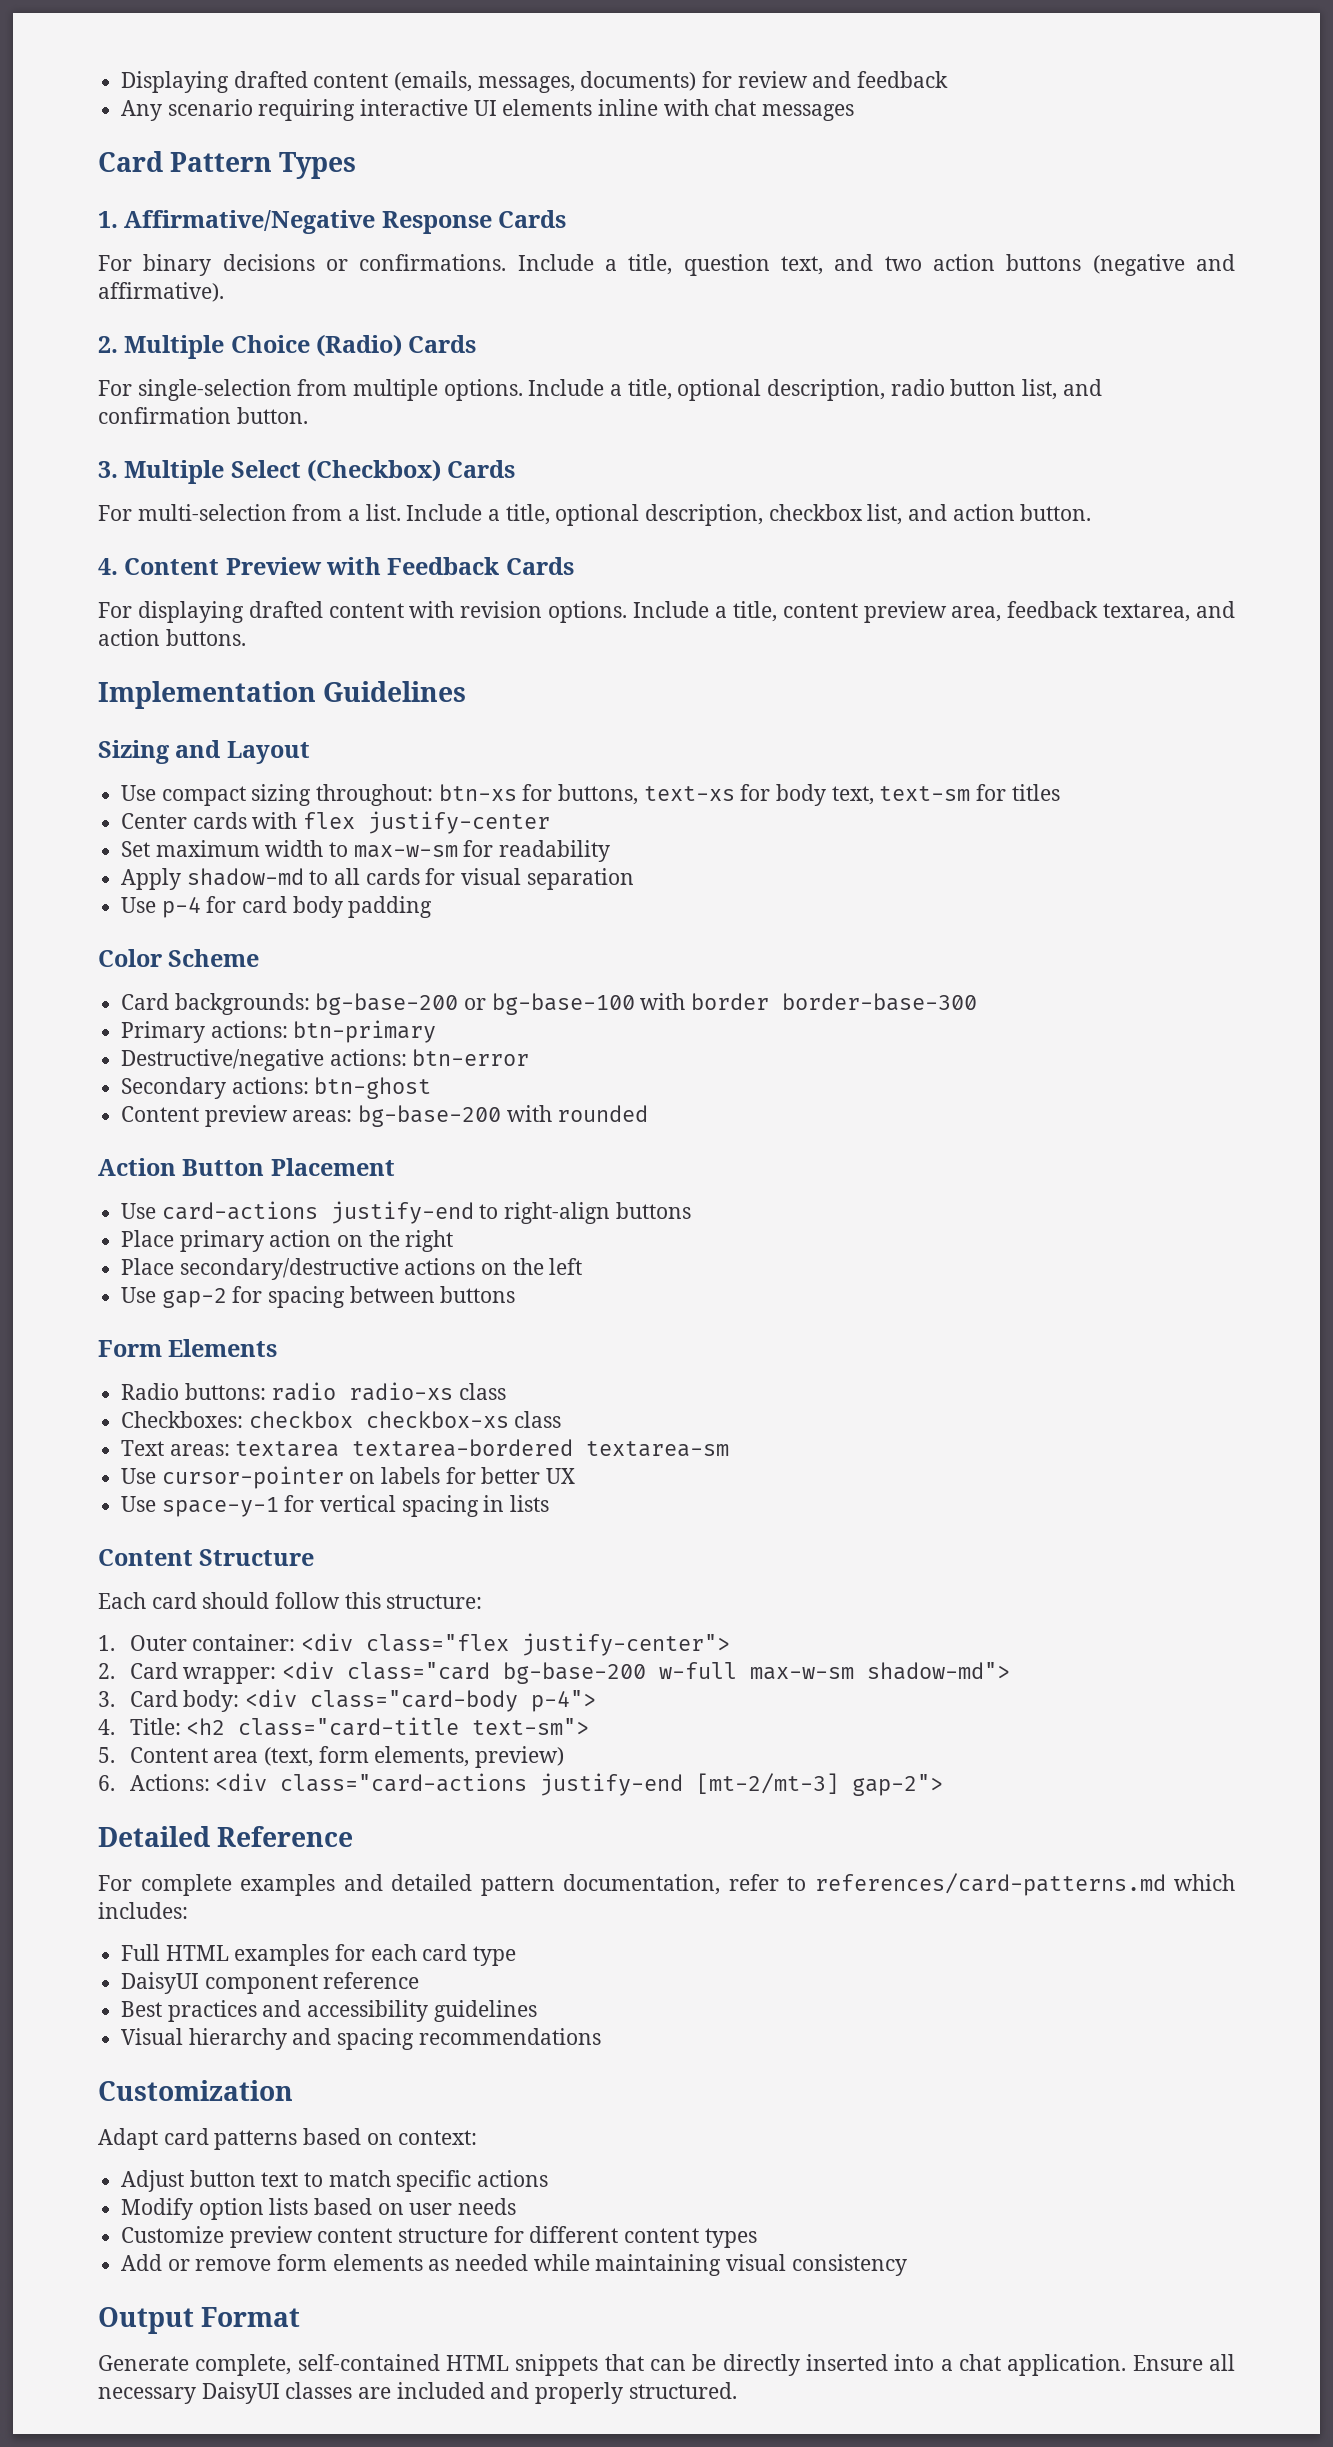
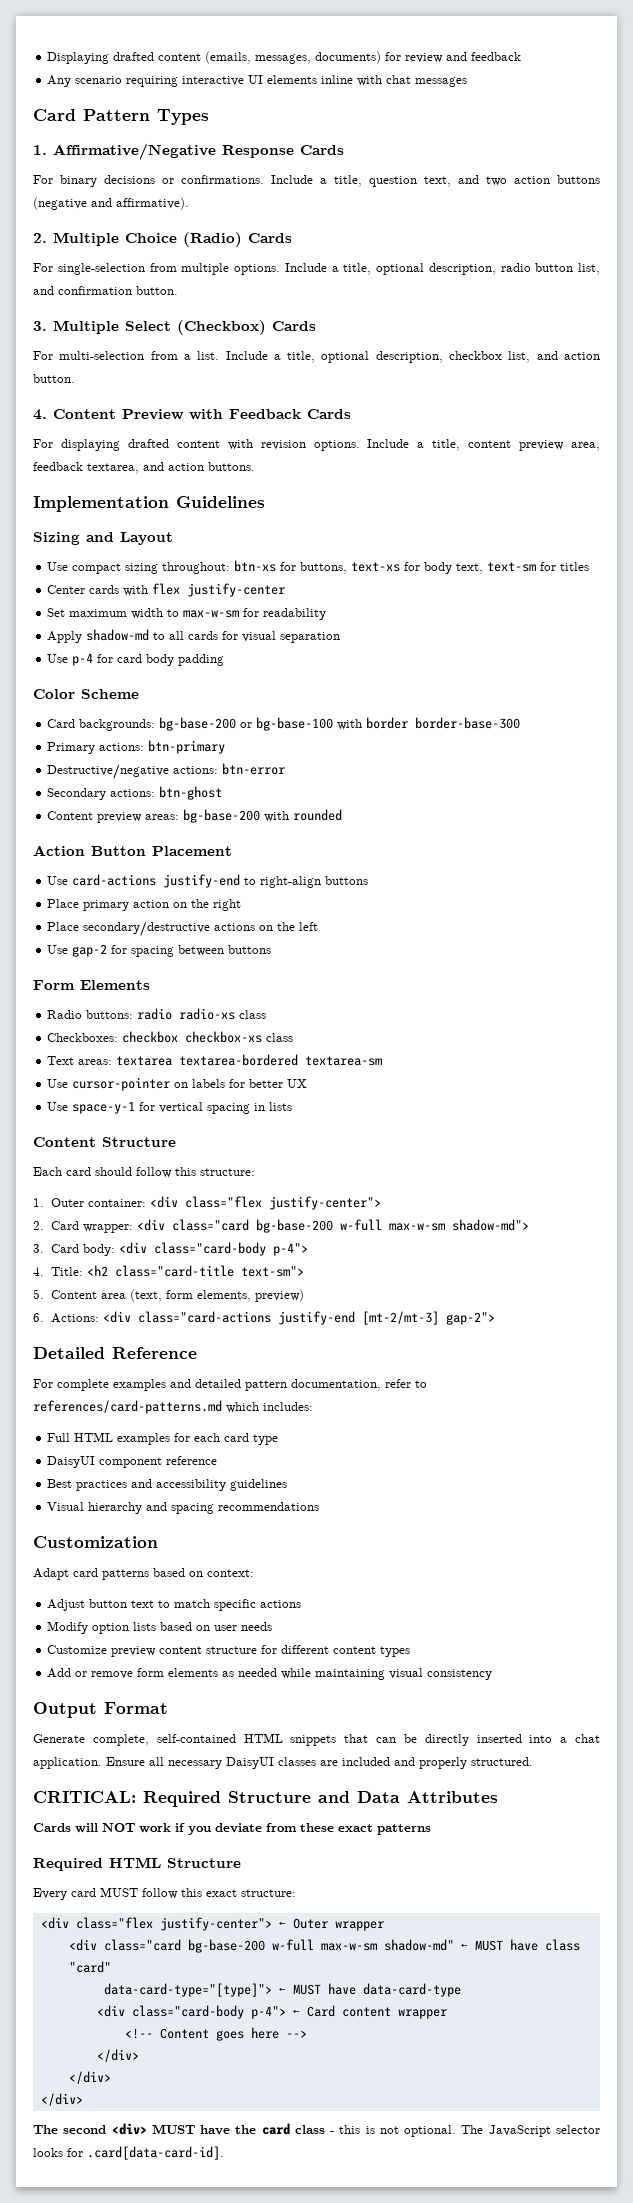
(737, 2390) none -> [33,1791,498,1807] [33,1823,431,1835] [33,1857,241,1871] [33,1887,296,1900] [40,1917,384,1931] [68,1939,580,1953] [68,1961,111,1973] [103,1983,461,1997] [96,2005,447,2019] [124,2027,307,2041] [96,2049,139,2062] [68,2071,111,2084] [40,2093,83,2106] [33,2123,600,2137] [33,2146,224,2160] // CRITICAL: Required Structure and Data Attributes // Cards will NOT work if you deviate from these exact patterns // Required HTML Structure // Every card MUST follow this exact structure: // <div class="flex justify-center"> ← Outer wrapper // <div class="card bg-base-200 w-full max-w-sm shadow-md" ← MUST have class "card" // data-card-type="[type]"> ← MUST have data-card-type // <div class="card-body p-4"> ← Card content wrapper // <!-- Content goes here --> // </div> // </div> // </div> // The second <div> MUST have the card class - this is not optional. The JavaScript selector looks for .card[data-card-id].

